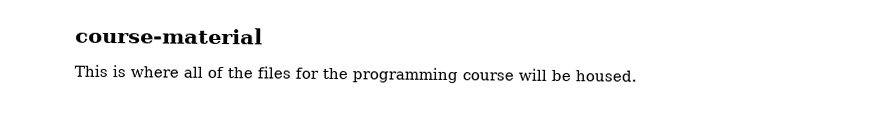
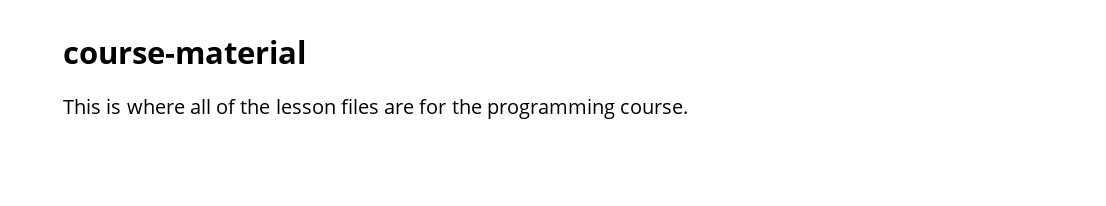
[257,66,637,84] files for the programming course will be housed. -> [275,98,689,119] lesson files are for the programming course.

